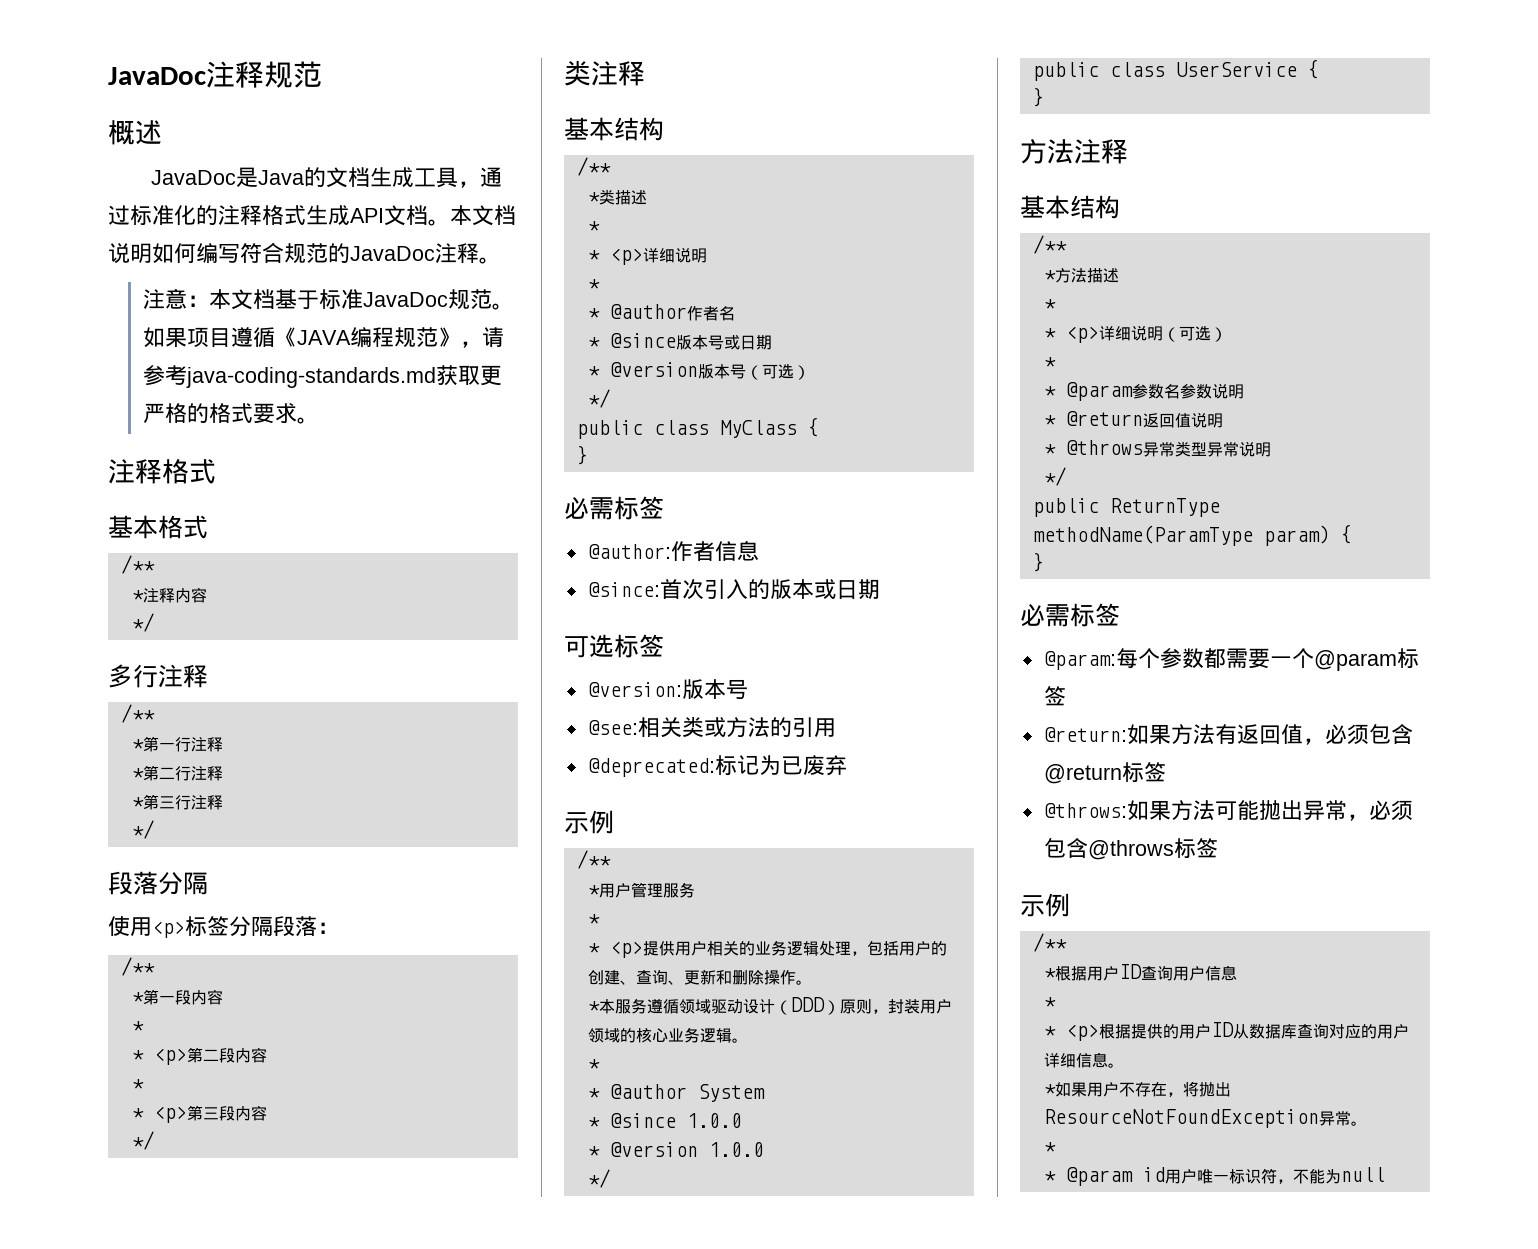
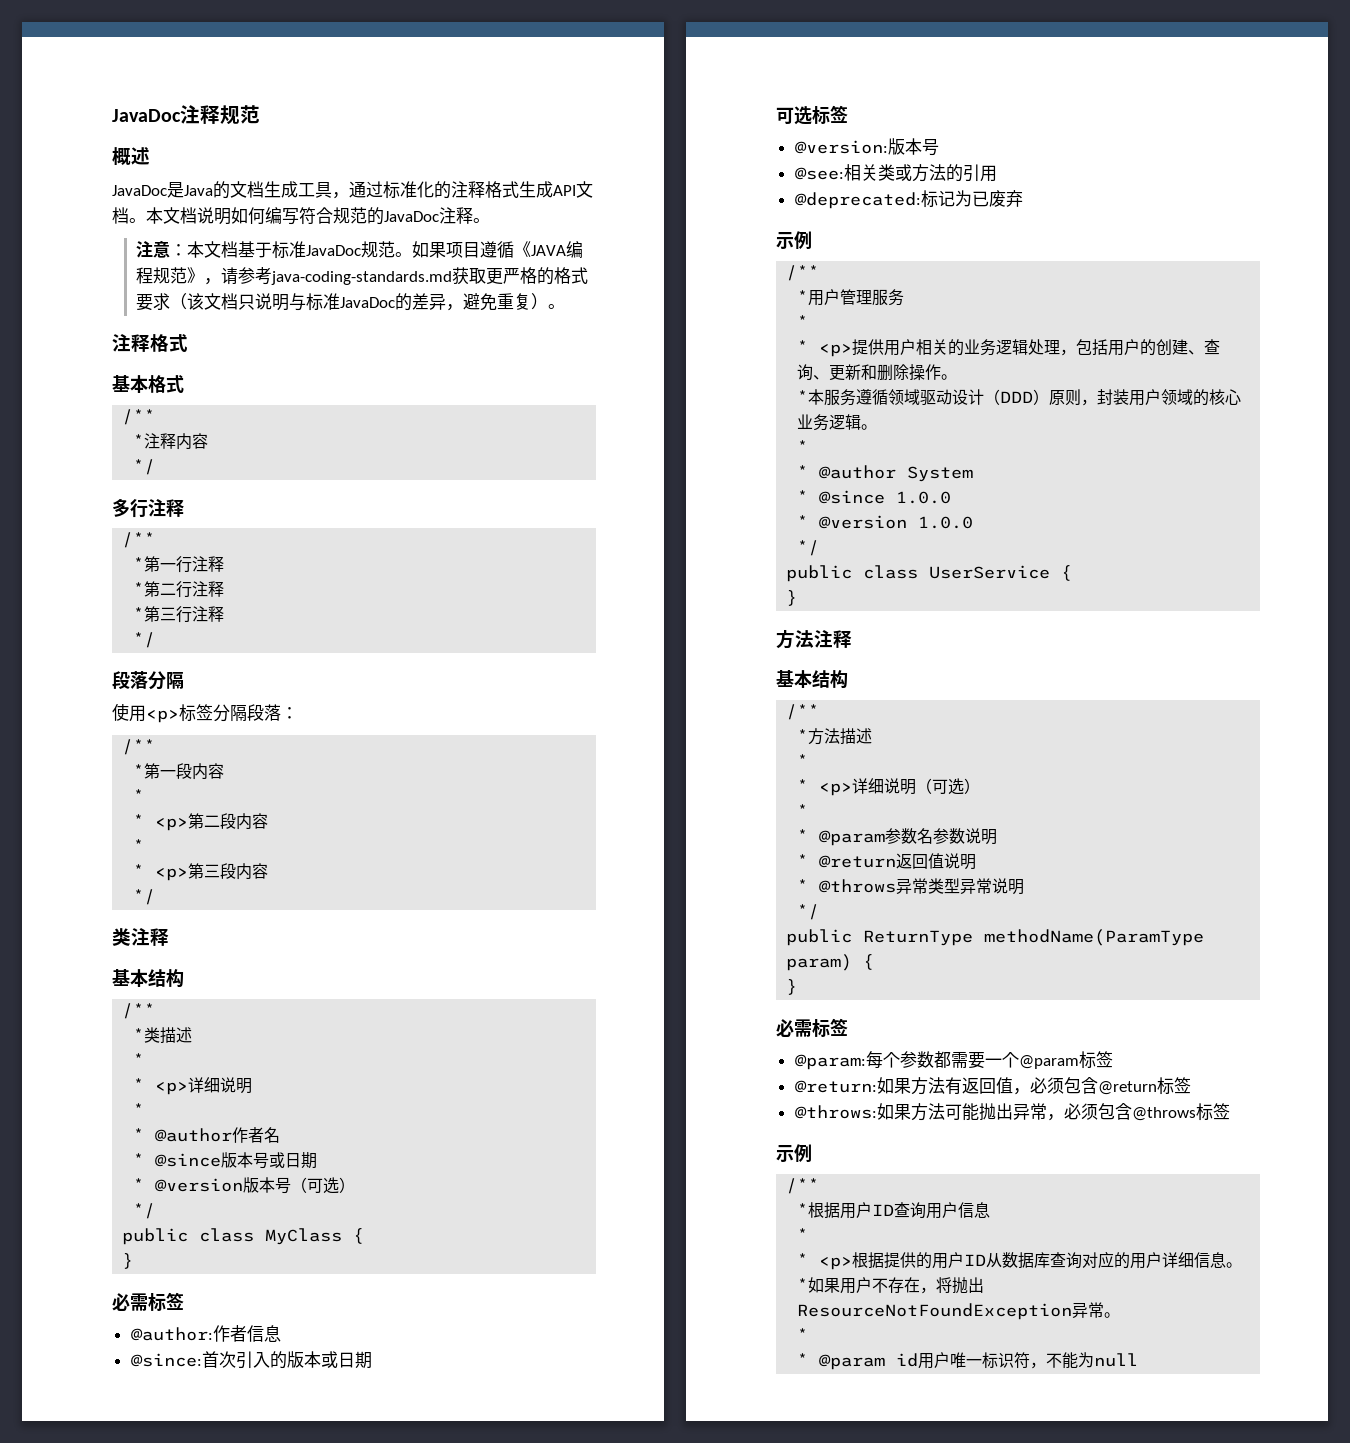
(298, 413) none -> [170,293,549,311] （该文档只说明与标准JavaDoc的差异，避免重复）

